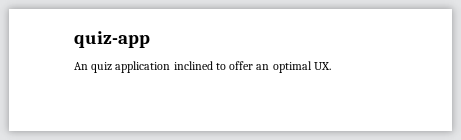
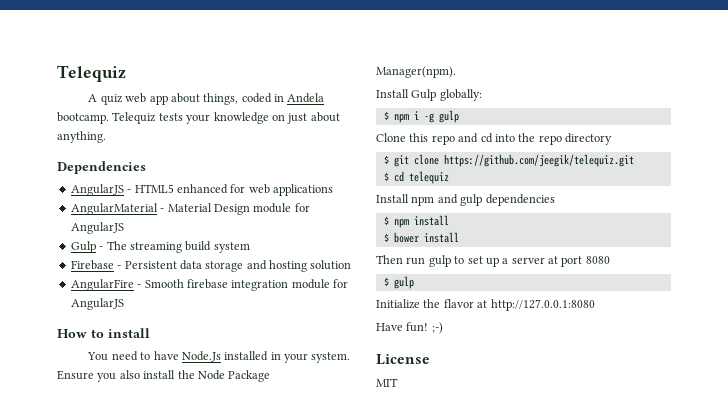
[74,31,150,48] [74,61,331,73] quiz-app // An quiz application inclined to offer an optimal UX. -> [57,65,126,82] [88,93,325,105] [57,112,340,124] [57,131,106,143] [57,161,146,174] [70,184,333,196] [70,203,310,215] [70,222,124,234] [70,241,250,253] [70,260,352,272] [70,279,348,291] [70,298,124,310] [57,328,150,338] [87,351,351,363] [57,370,271,382] [376,66,456,78] [376,89,482,101] [383,110,459,123] [376,133,612,145] [383,154,634,167] [383,171,449,184] [376,194,555,206] [383,215,449,228] [383,232,459,243] [376,255,610,267] [383,276,414,289] [376,299,595,311] [376,322,443,334] [376,354,430,365] [376,378,398,387] Telequiz // A quiz web app about things, coded in Andela bootcamp. Telequiz tests your knowledge on just about anything. // Dependencies // AngularJS - HTML5 enhanced for web applications // AngularMaterial - Material Design module for AngularJS // Gulp - The streaming build system // Firebase - Persistent data storage and hosting solution // AngularFire - Smooth firebase integration module for AngularJS // How to install // You need to have Node.Js installed in your system. Ensure you also install the Node Package Manager(npm). // Install Gulp globally: // $ npm i -g gulp // Clone this repo and cd into the repo directory // $ git clone https://github.com/jeegik/telequiz.git // $ cd telequiz // Install npm and gulp dependencies // $ npm install // $ bower install // Then run gulp to set up a server at port 8080 // $ gulp // Initialize the flavor at http://127.0.0.1:8080 // Have fun! ;-) // License // MIT

